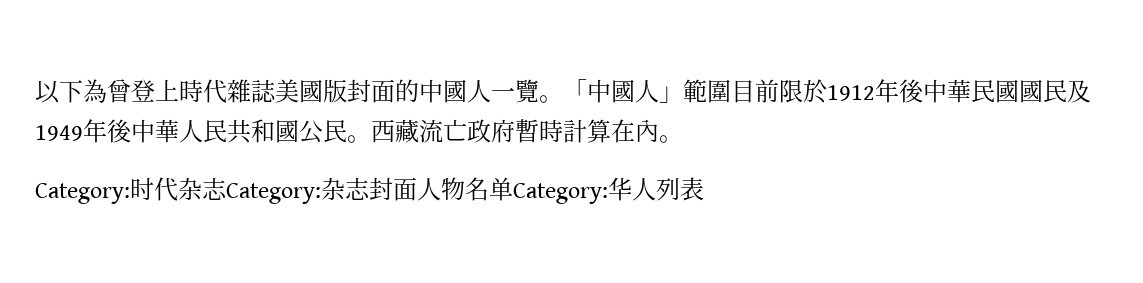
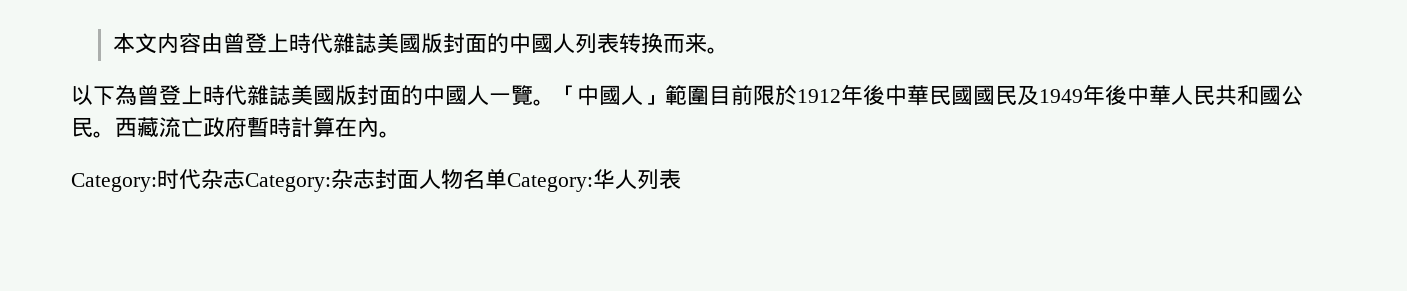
(35, 92) none -> [113,32,730,54] 本文内容由曾登上時代雜誌美國版封面的中國人列表转换而来。 //

